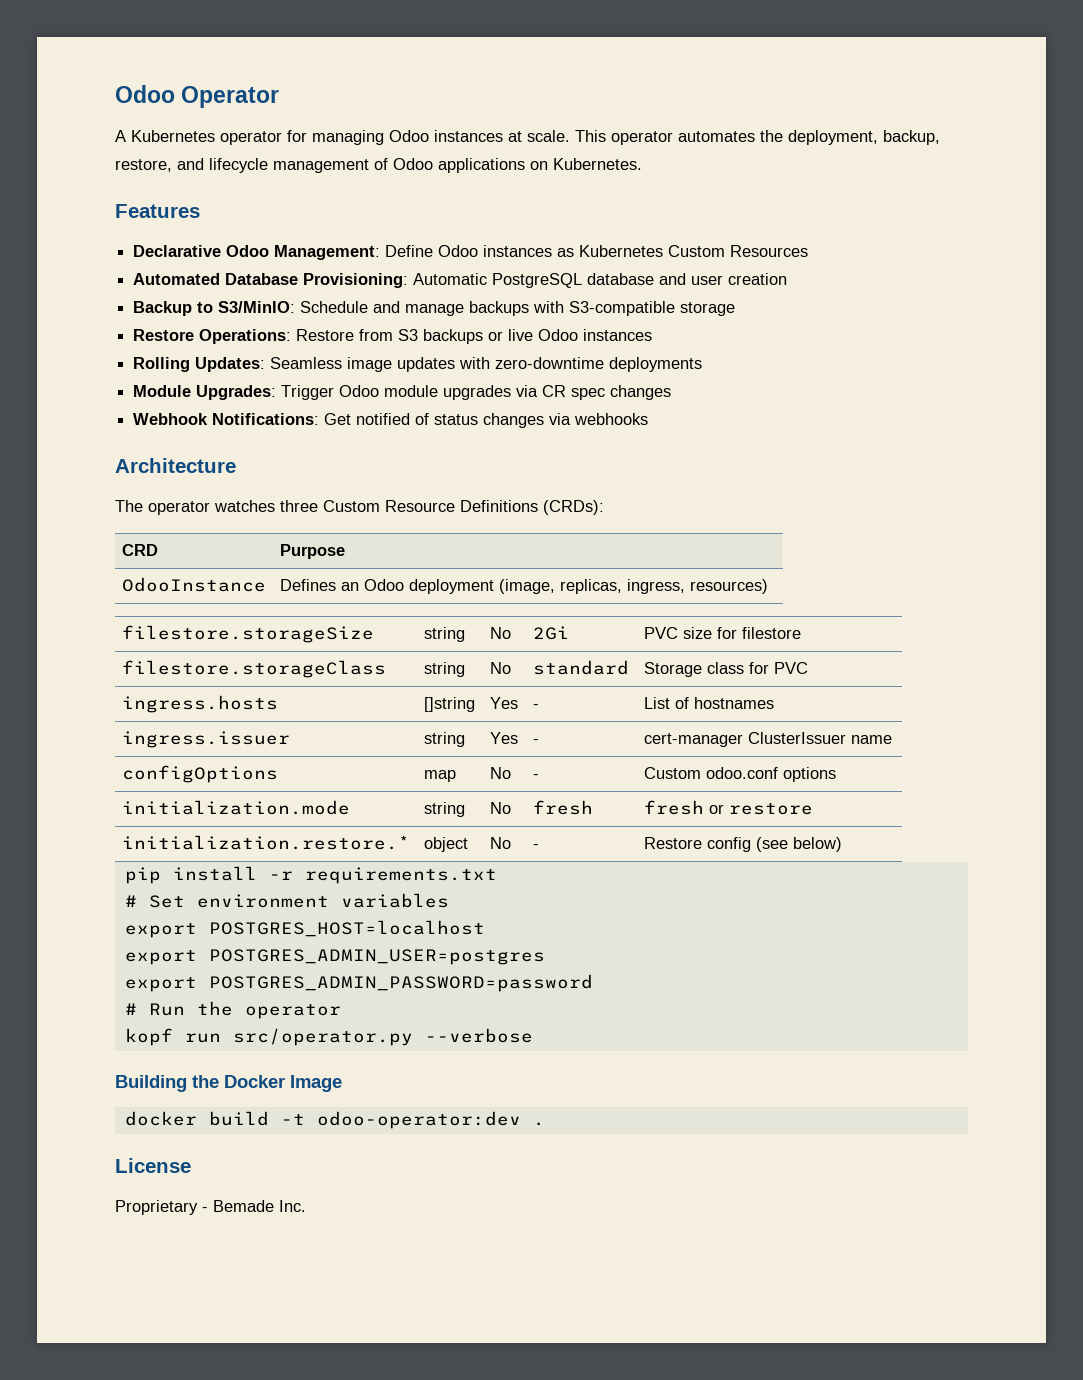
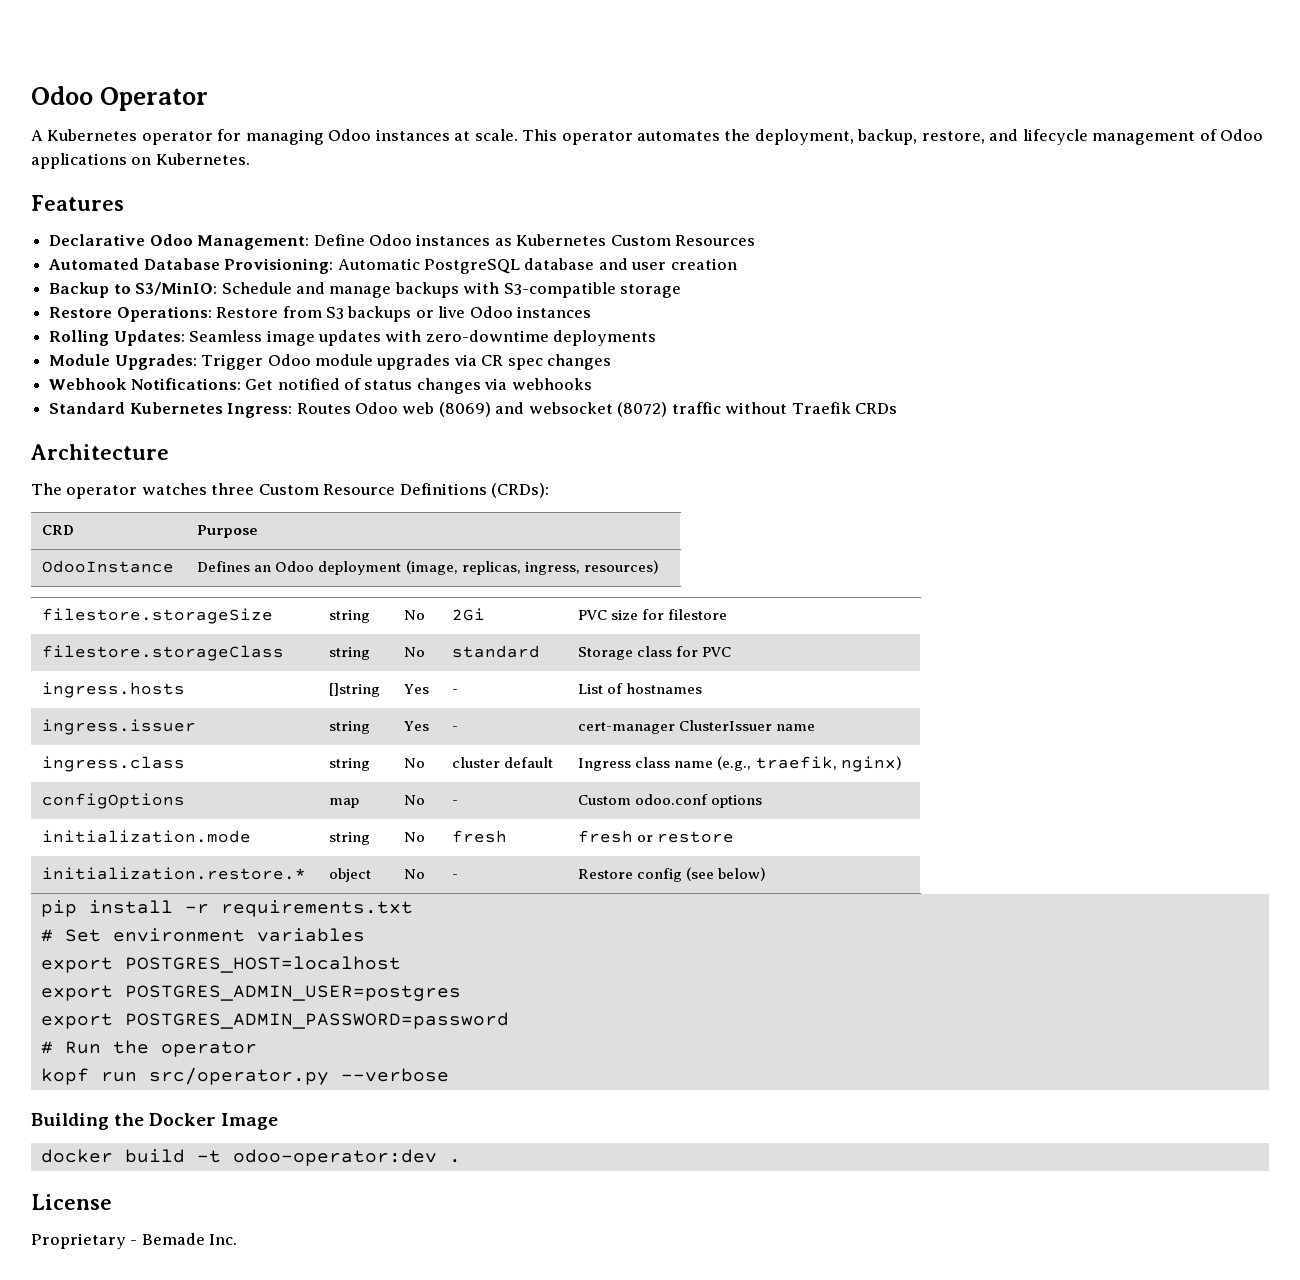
(649, 419) none -> [49,402,898,418] // Standard Kubernetes Ingress: Routes Odoo web (8069) and websocket (8072) traffic without Traefik CRDs
(892, 739) none -> [42,756,186,772] [329,758,371,771] [404,758,426,768] [452,757,554,768] [578,756,902,772] // ingress.class | string | No | cluster default | Ingress class name (e.g., traefik, nginx)

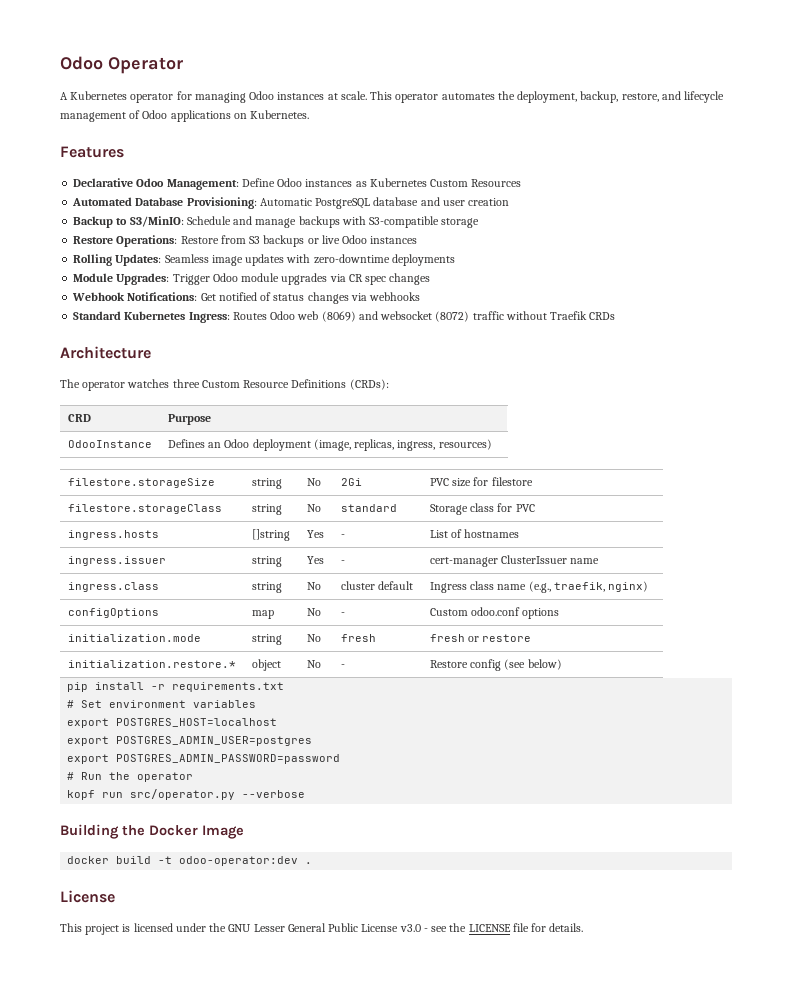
[31,1233,238,1249] Proprietary - Bemade Inc. -> [60,923,584,935] This project is licensed under the GNU Lesser General Public License v3.0 - see the LICENSE file for details.

